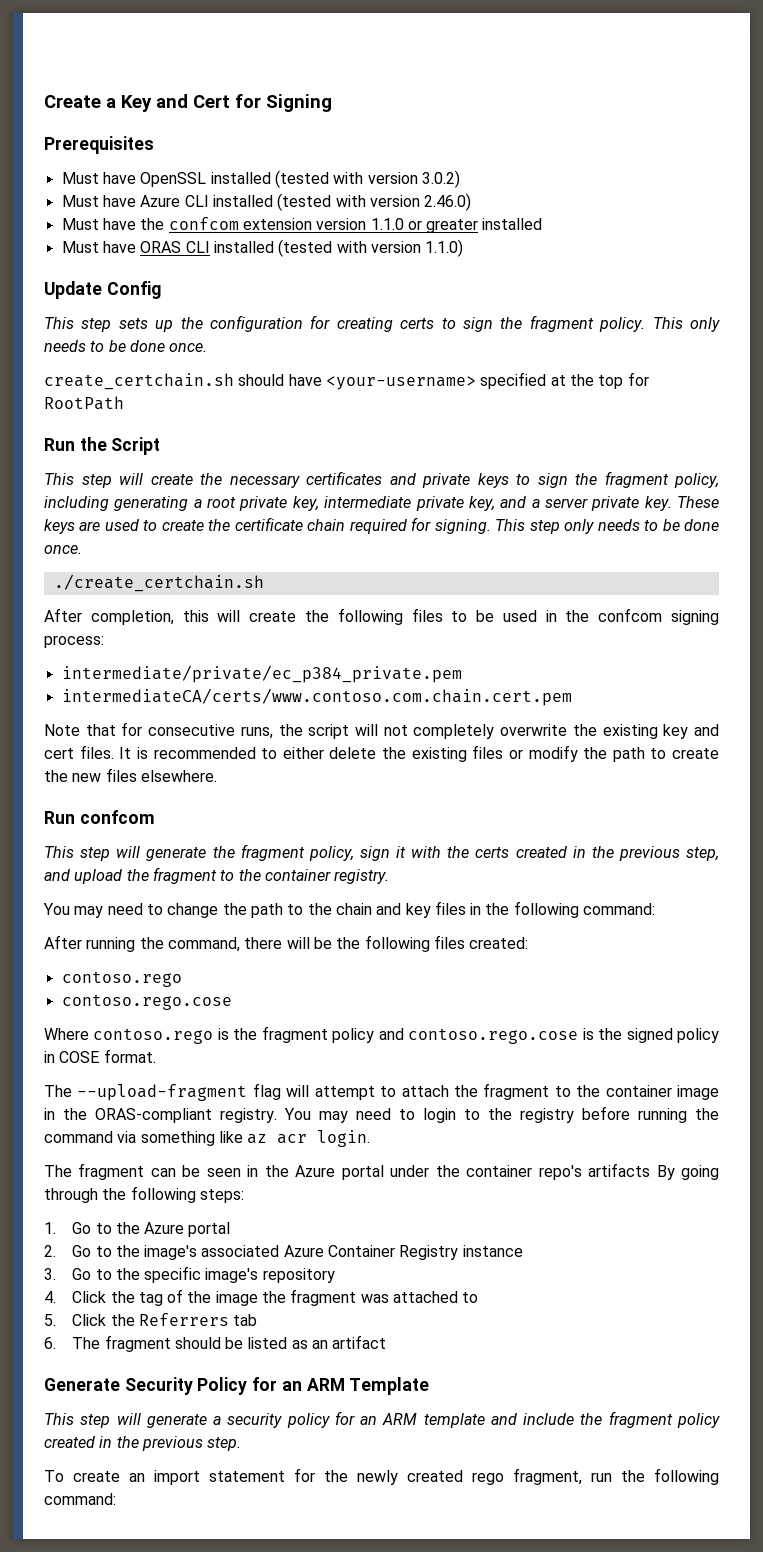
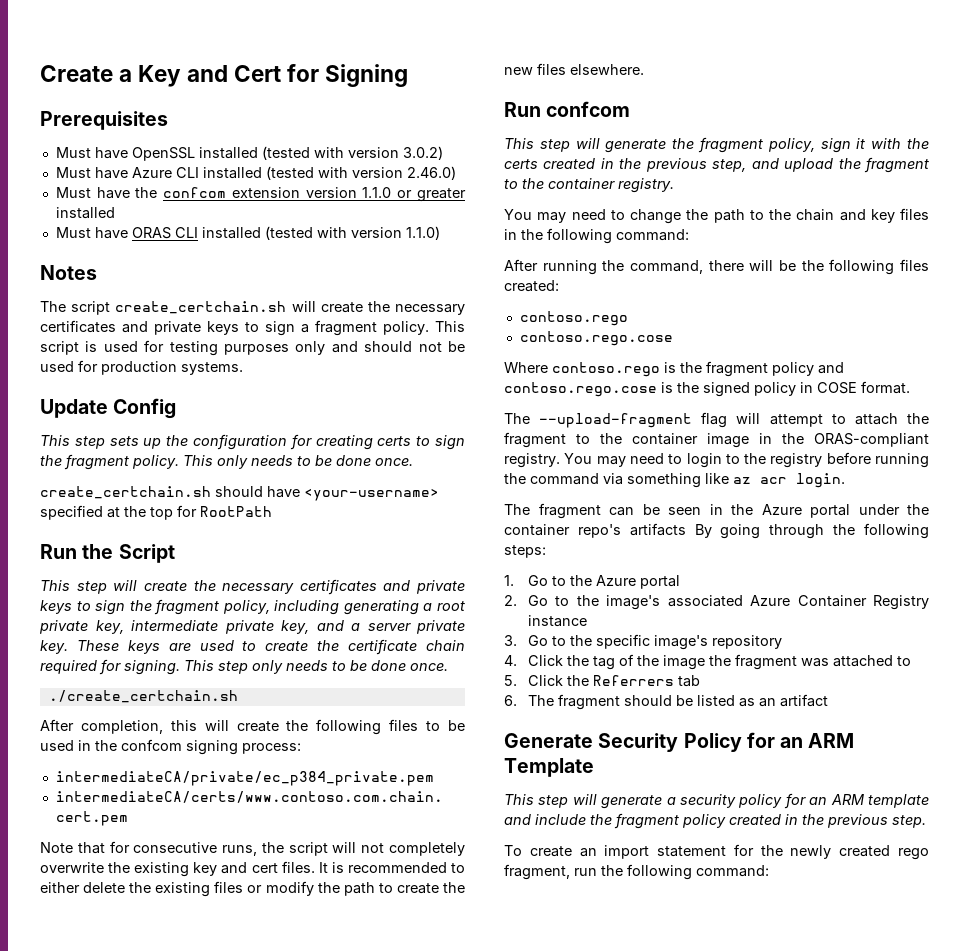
(464, 248) none -> [40,265,97,280] [40,301,466,315] [40,320,465,336] [40,340,465,356] [40,360,243,375] // Notes // The script create_certchain.sh will create the necessary certificates and private keys to sign a fragment policy. This script is used for testing purposes only and should not be used for production systems.
[61,665,462,683] intermediate/private/ec_p384_private.pem -> [55,771,434,786] intermediateCA/private/ec_p384_private.pem

